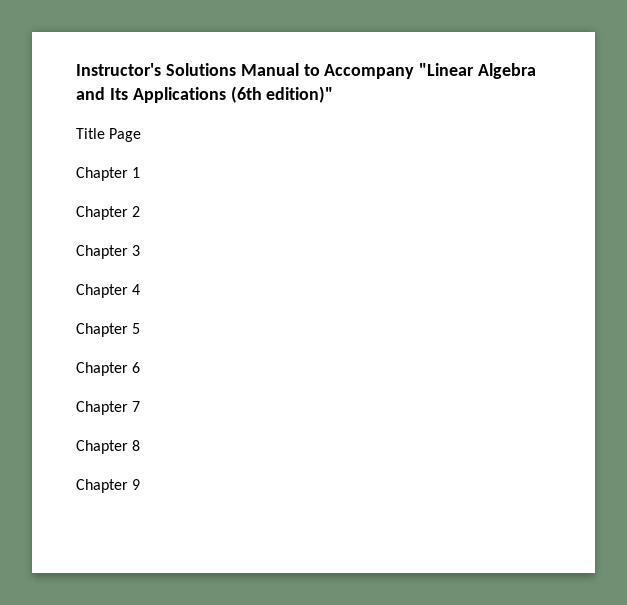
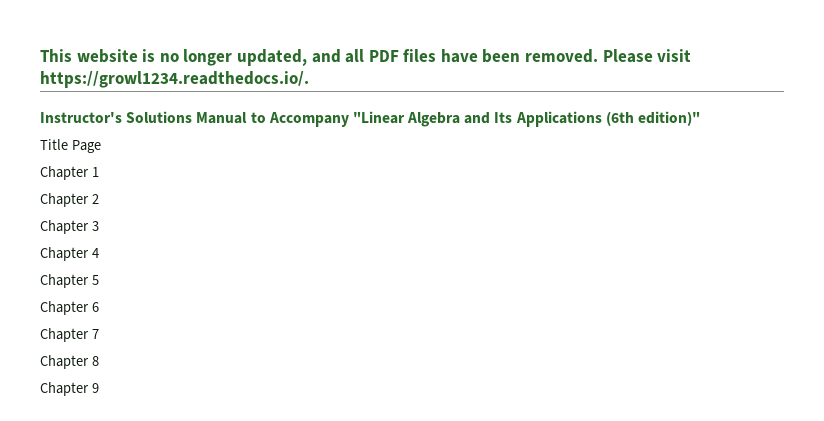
(76, 69) none -> [40,49,692,66] [40,71,309,88] This website is no longer updated, and all PDF files have been removed. Please visit https://growl1234.readthedocs.io/. //

